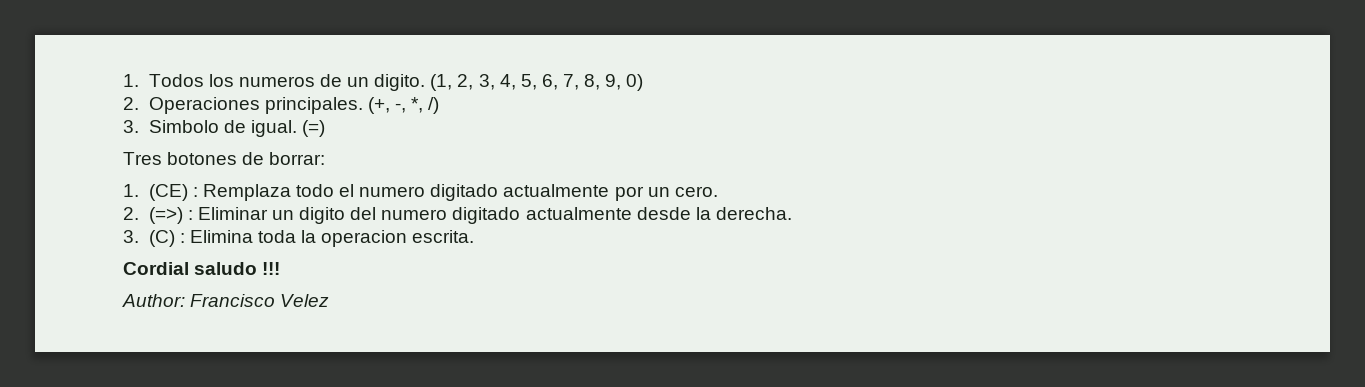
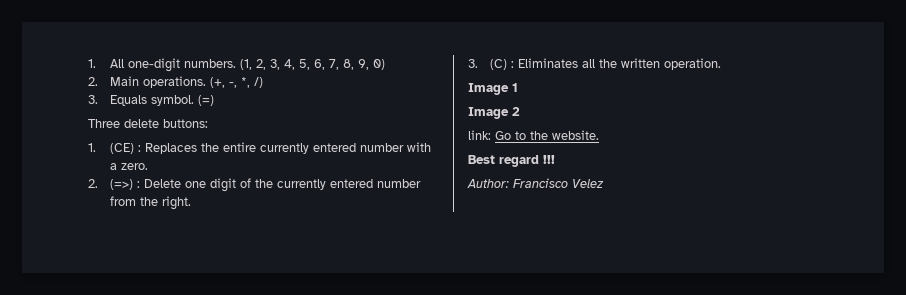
[123,74,426,91] 1. Todos los numeros de un digito. -> [88,58,237,72] 1. All one-digit numbers.
[148,97,363,114] Operaciones principales. -> [110,76,207,88] Main operations.
[148,120,325,137] [123,152,326,165] [123,184,718,201] [123,207,792,224] [123,230,475,247] [123,262,258,275] Simbolo de igual. (=) // Tres botones de borrar: // 1. (CE) : Remplaza todo el numero digitado actualmente por un cero. // 2. (=>) : Eliminar un digito del numero digitado actualmente desde la derecha. // 3. (C) : Elimina toda la operacion escrita. // Cordial saludo -> [110,95,215,106] [88,119,208,128] [88,142,432,154] [110,163,149,170] [88,178,422,192] [110,196,192,210] [468,58,722,70] [468,83,518,95] [468,107,520,119] [468,130,599,140] [468,155,539,167] Equals symbol. (=) // Three delete buttons: // 1. (CE) : Replaces the entire currently entered number with a zero. // 2. (=>) : Delete one digit of the currently entered number from the right. // 3. (C) : Eliminates all the written operation. // Image 1 // Image 2 // link: Go to the website. // Best regard

